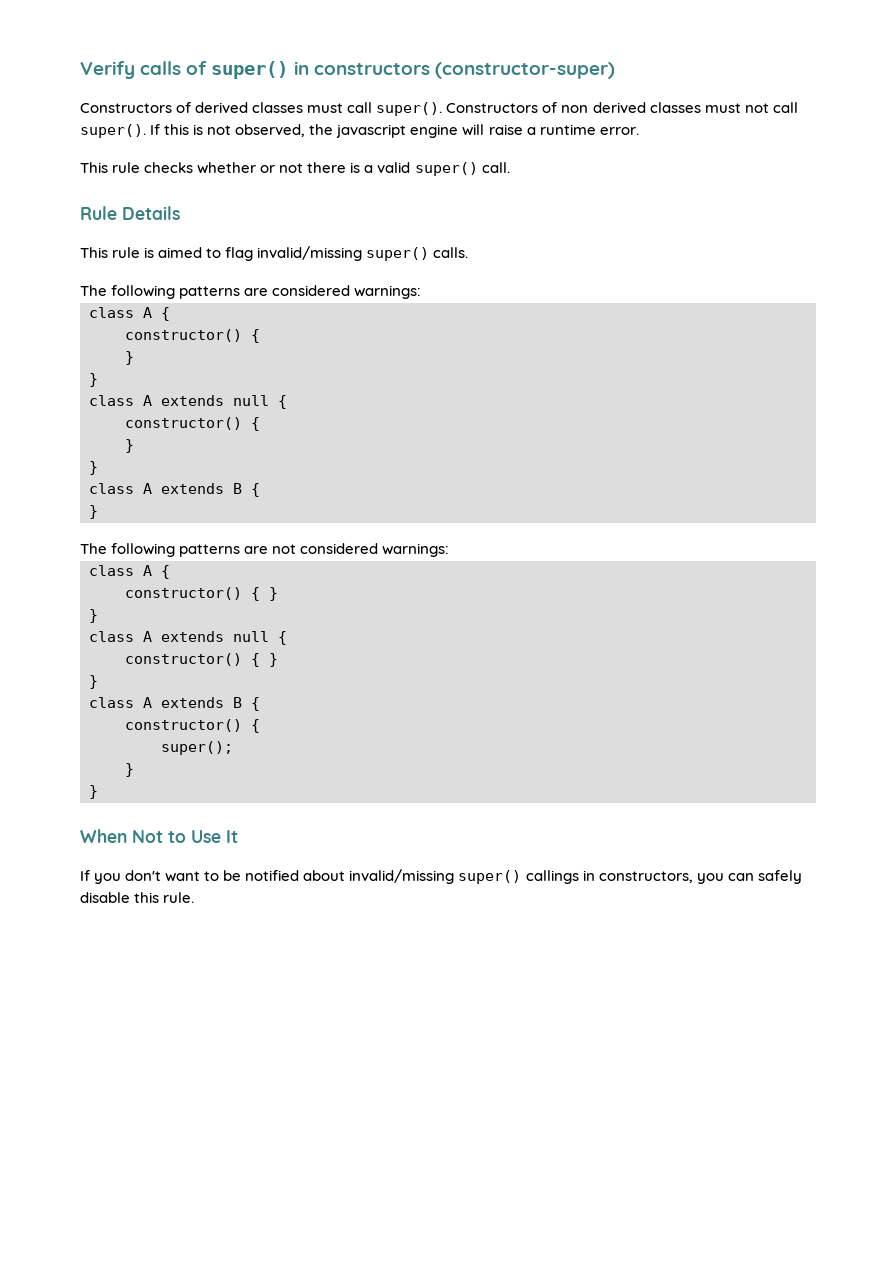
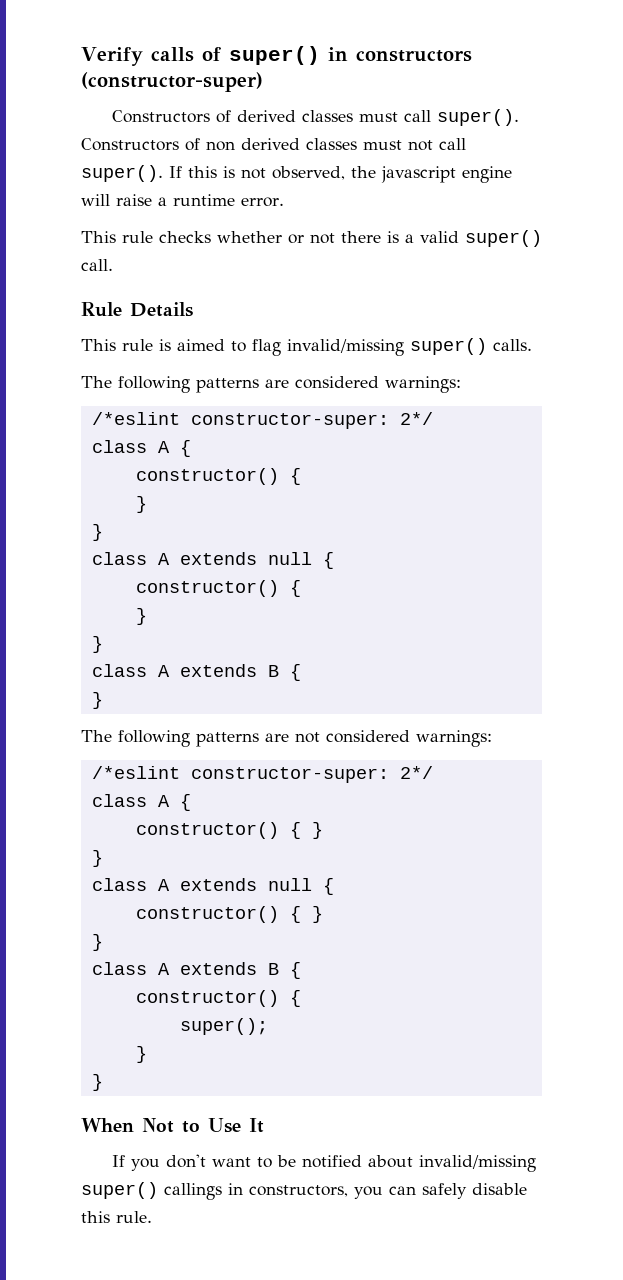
(422, 292) none -> [91,412,433,429] // /*eslint constructor-super: 2*/
(450, 550) none -> [91,766,433,783] // /*eslint constructor-super: 2*/

